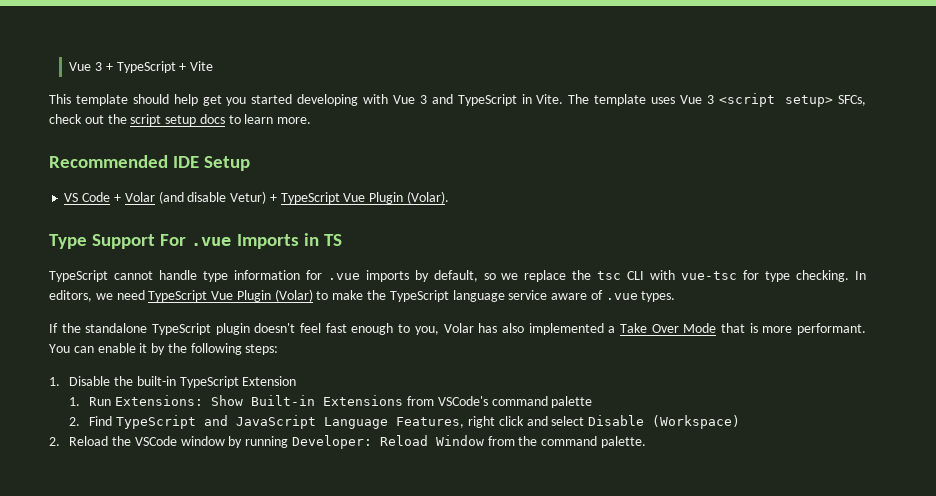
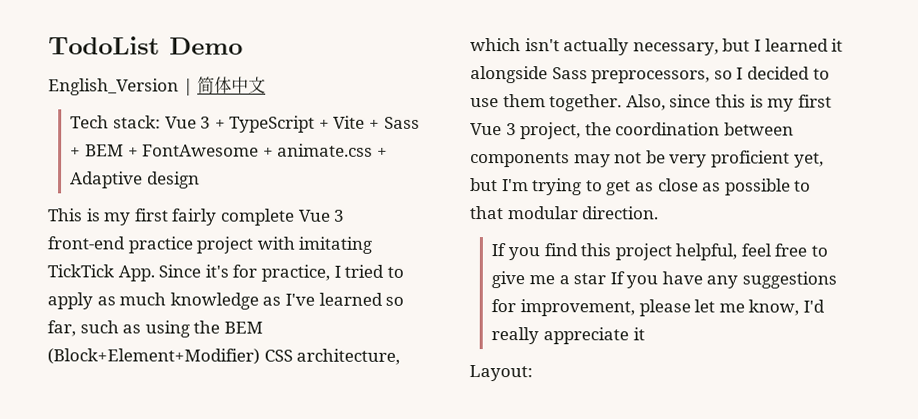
(69, 66) none -> [48,36,243,55] [48,76,267,96] [70,115,161,129] TodoList Demo // English_Version | 简体中文 // Tech stack:
[49,93,866,107] [49,114,312,126] [49,155,251,171] [64,191,449,204] [49,233,342,249] [49,270,867,282] [49,289,676,302] [49,323,866,335] [49,343,279,355] [49,376,297,388] [69,395,593,408] [69,415,741,429] [49,435,647,449] // This template should help get you started developing with Vue 3 and TypeScript in Vite. The template uses Vue 3 <script setup> SFCs, check out the script setup docs to learn more. // Recommended IDE Setup // VS Code + Volar (and disable Vetur) + TypeScript Vue Plugin (Volar). // Type Support For .vue Imports in TS // TypeScript cannot handle type information for .vue imports by default, so we replace the tsc CLI with vue-tsc for type checking. In editors, we need TypeScript Vue Plugin (Volar) to make the TypeScript language service aware of .vue types. // If the standalone TypeScript plugin doesn't feel fast enough to you, Volar has also implemented a Take Over Mode that is more performant. You can enable it by the following steps: // 1. Disable the built-in TypeScript Extension // 1. Run Extensions: Show Built-in Extensions from VSCode's command palette // 2. Find TypeScript and JavaScript Language Features, right click and select Disable (Workspace) // 2. Reload the VSCode window by running Developer: Reload Window from the command palette. -> [369,116,420,129] [70,143,388,157] [70,171,200,189] [47,208,345,226] [47,236,373,254] [47,264,404,282] [47,292,405,310] [47,320,263,338] [47,348,401,365] [470,38,844,56] [470,66,830,84] [470,94,832,112] [470,122,794,140] [470,150,824,168] [470,178,812,196] [469,206,660,220] [491,243,829,261] [491,271,838,289] [491,299,825,317] [491,327,645,345] [469,365,533,382] + Sass + BEM + FontAwesome + animate.css + Adaptive design // This is my first fairly complete Vue 3 front-end practice project with imitating TickTick App. Since it's for practice, I tried to apply as much knowledge as I've learned so far, such as using the BEM (Block+Element+Modifier) CSS architecture, which isn't actually necessary, but I learned it alongside Sass preprocessors, so I decided to use them together. Also, since this is my first Vue 3 project, the coordination between components may not be very proficient yet, but I'm trying to get as close as possible to that modular direction. // If you find this project helpful, feel free to give me a star If you have any suggestions for improvement, please let me know, I'd really appreciate it // Layout:

